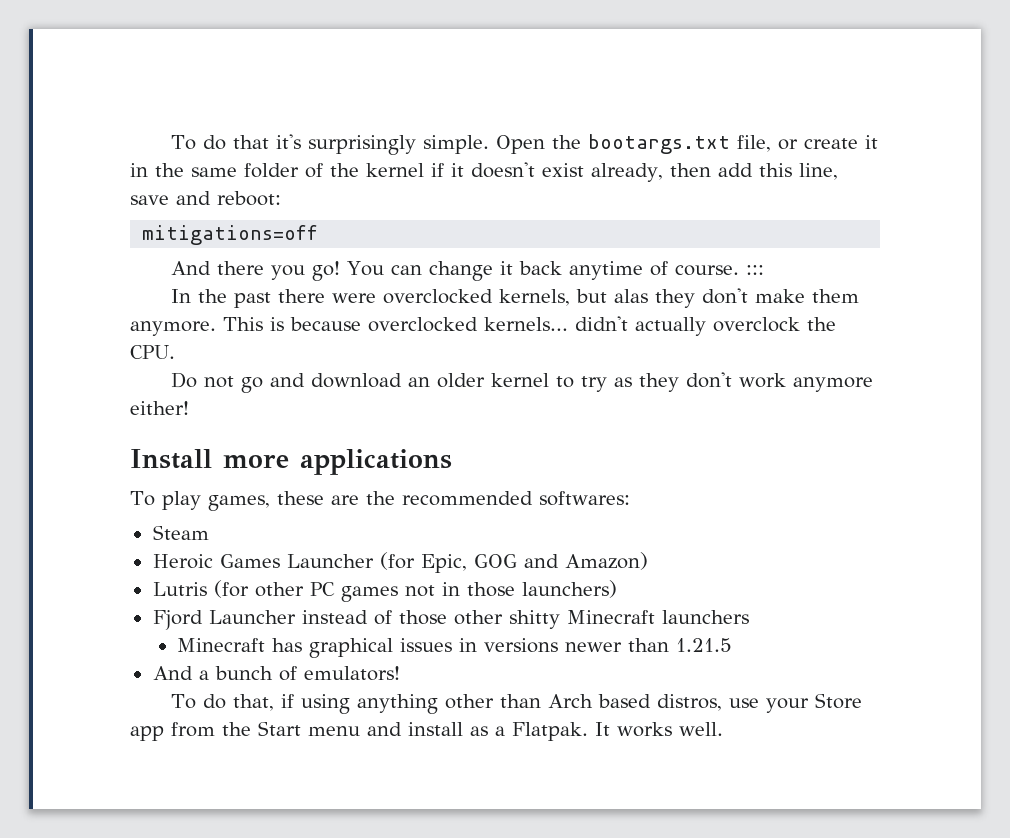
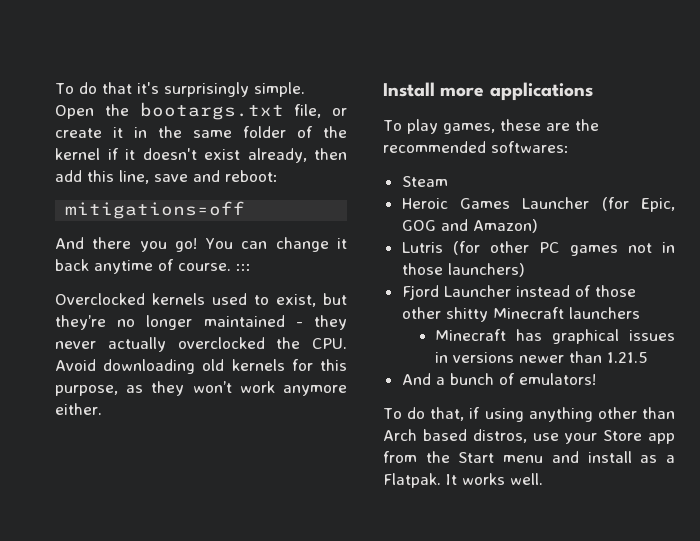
[171,288,860,308] [130,316,836,336] [130,345,175,359] [171,372,608,393] In the past there were overclocked kernels, but alas they don't make them anymore. This is because overclocked kernels... didn't actually overclock the CPU. // Do not go and download an older kernel to try -> [55,293,347,307] [55,315,347,330] [55,337,347,352] [55,359,347,374] [55,385,118,396] Overclocked kernels used to exist, but they’re no longer maintained - they never actually overclocked the CPU. Avoid downloading old kernels for this purpose,
[686,372,733,388] don't -> [192,381,232,393] won’t
[130,401,189,415] either! -> [55,403,102,415] either.

